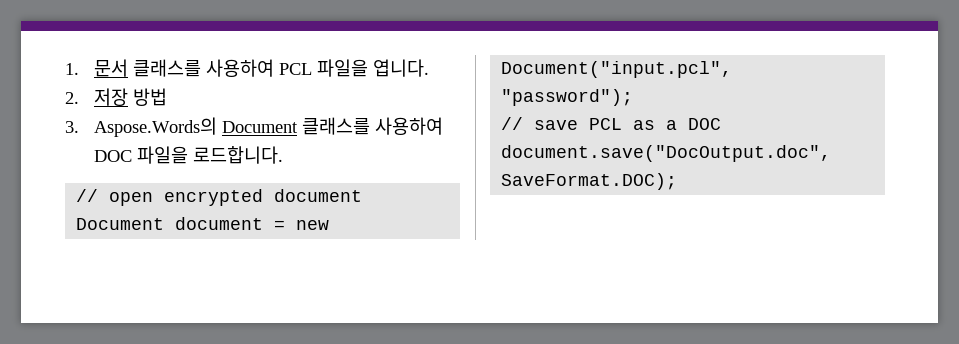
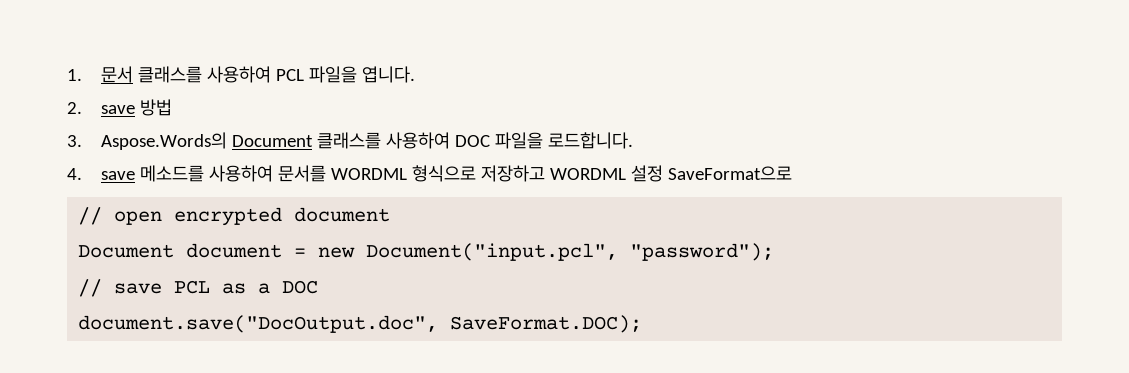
[93,88,128,106] 저장 -> [100,105,135,114] save
(283, 155) none -> [67,165,792,182] // 4. save 메소드를 사용하여 문서를 WORDML 형식으로 저장하고 WORDML 설정 SaveFormat으로

